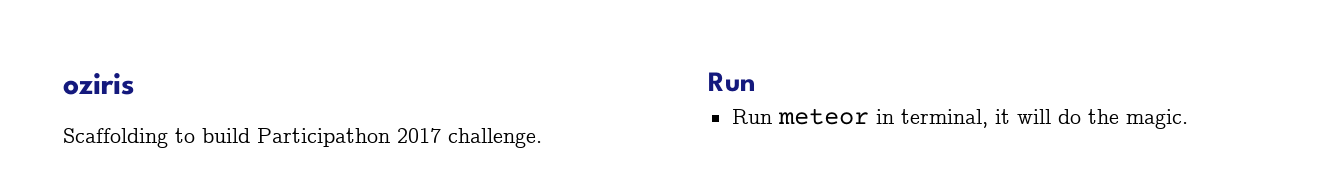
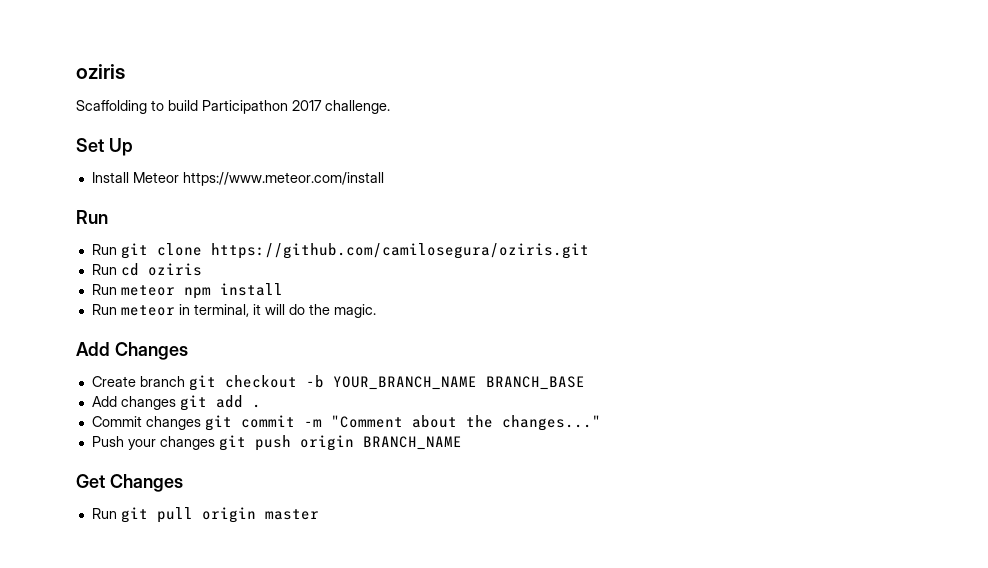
[708,72,755,92] Run -> [76,138,133,156] [91,172,384,186] [76,210,108,224] [91,243,589,259] [91,263,202,276] [91,283,283,299] Set Up // Install Meteor https://www.meteor.com/install // Run // Run git clone https://github.com/camilosegura/oziris.git // Run cd oziris // Run meteor npm install
(1188, 119) none -> [76,342,188,360] [91,375,585,391] [91,395,261,411] [91,415,601,431] [91,435,462,451] [76,474,183,492] [91,507,319,523] // Add Changes // Create branch git checkout -b YOUR_BRANCH_NAME BRANCH_BASE // Add changes git add . // Commit changes git commit -m "Comment about the changes..." // Push your changes git push origin BRANCH_NAME // Get Changes // Run git pull origin master

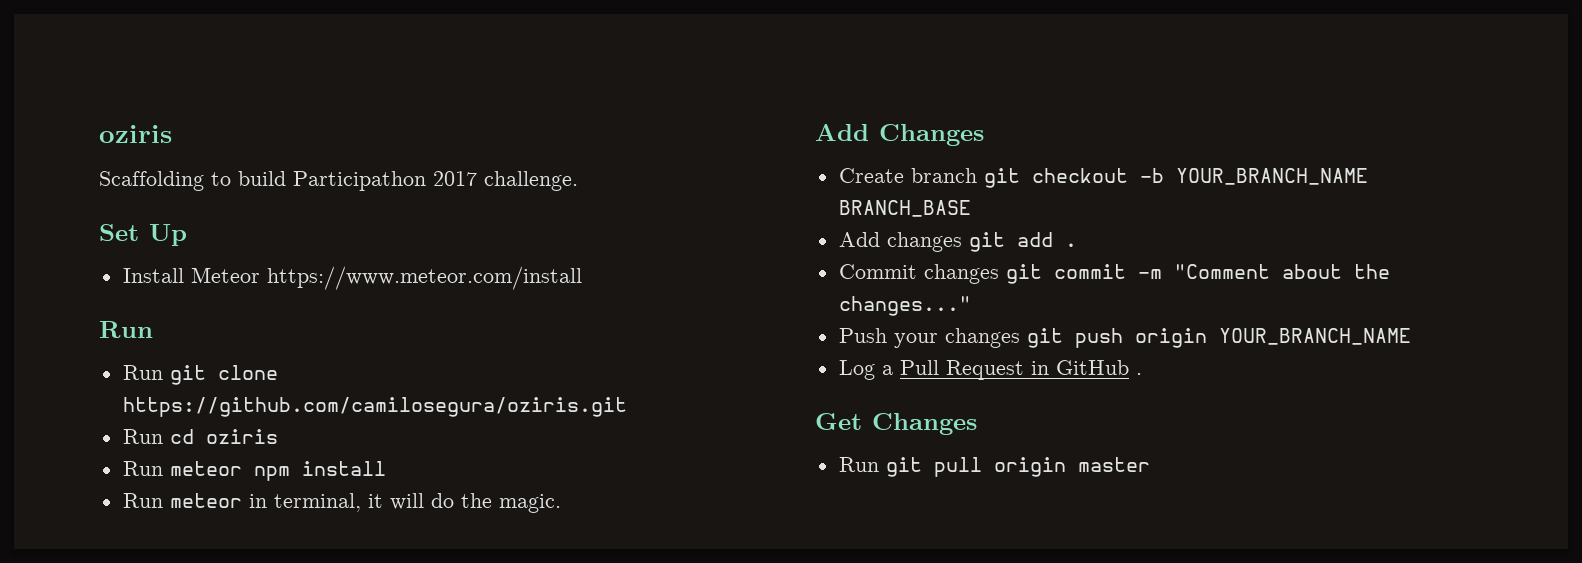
[362,436,462,450] BRANCH_NAME -> [1218,328,1411,345] [838,360,1142,380] YOUR_BRANCH_NAME // Log a Pull Request in GitHub .

